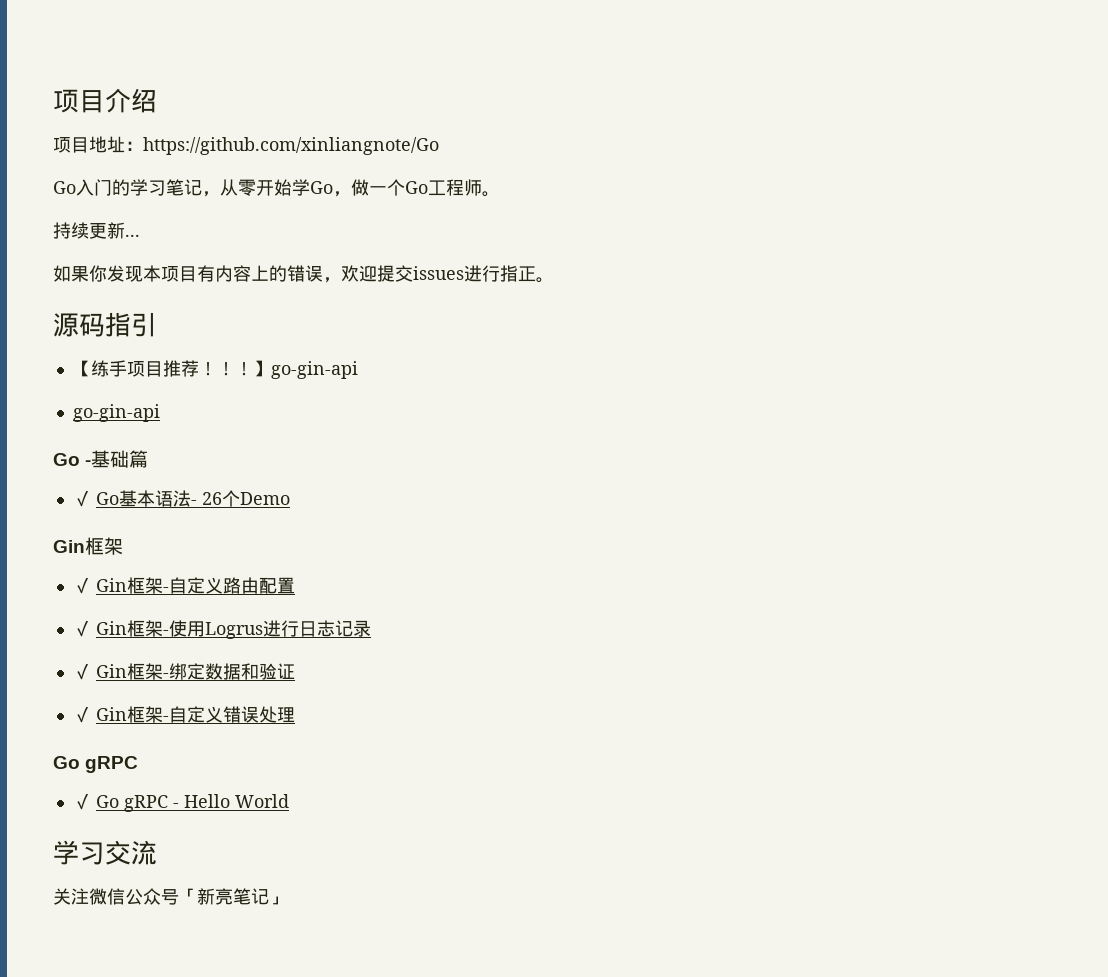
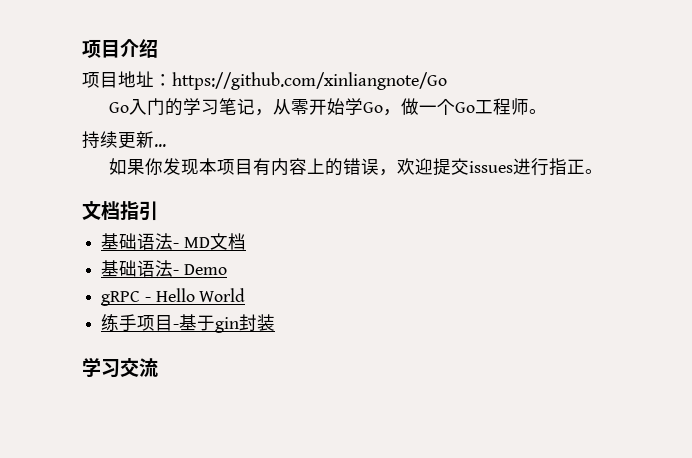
[53,313,105,337] 源码 -> [82,201,120,220] 文档
[72,360,358,379] [72,404,160,422] [53,450,149,468] [72,490,290,507] [53,537,123,555] [72,577,295,594] [72,620,371,639] [72,663,295,680] [72,706,295,723] [53,756,139,773] [72,793,289,812] [53,840,157,865] [53,888,287,905] 【练手项目推荐！！！】go-gin-api // go-gin-api // Go -基础篇 // ✓ Go基本语法- 26个Demo // Gin框架 // ✓ Gin框架-自定义路由配置 // ✓ Gin框架-使用Logrus进行日志记录 // ✓ Gin框架-绑定数据和验证 // ✓ Gin框架-自定义错误处理 // Go gRPC // ✓ Go gRPC - Hello World // 学习交流 // 关注微信公众号「新亮笔记」 -> [101,233,246,250] [101,260,227,277] [101,288,246,306] [101,314,276,333] [82,357,158,378] 基础语法- MD文档 // 基础语法- Demo // gRPC - Hello World // 练手项目-基于gin封装 // 学习交流

